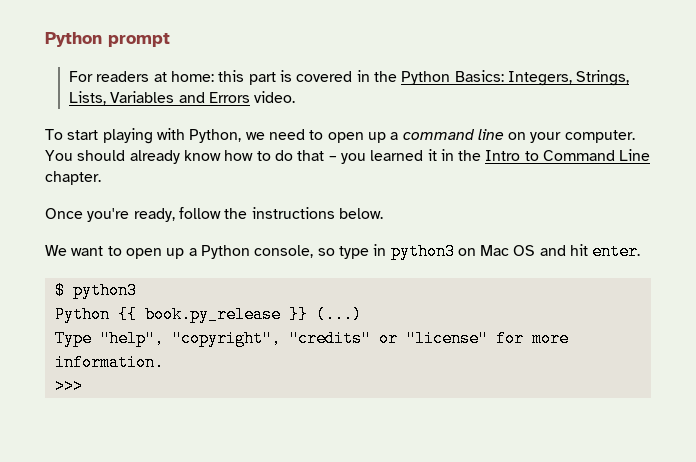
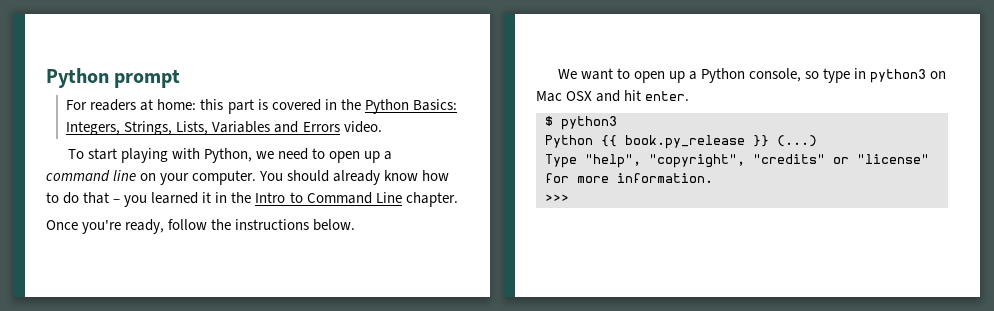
[513,245,536,256] OS -> [566,91,593,101] OSX

